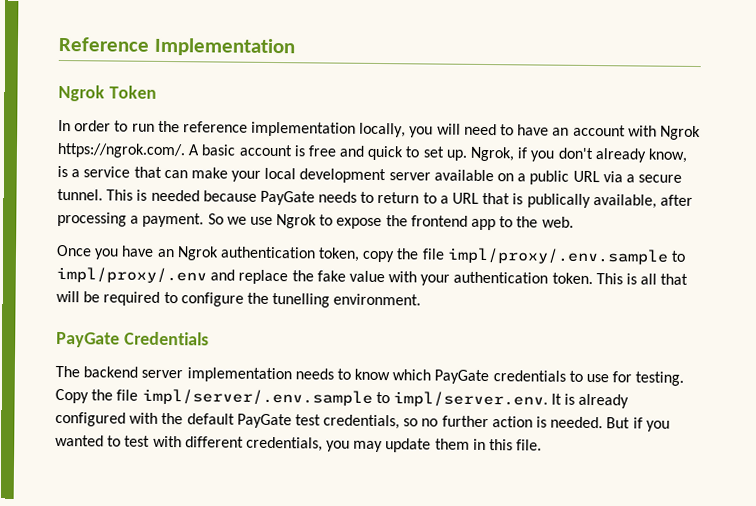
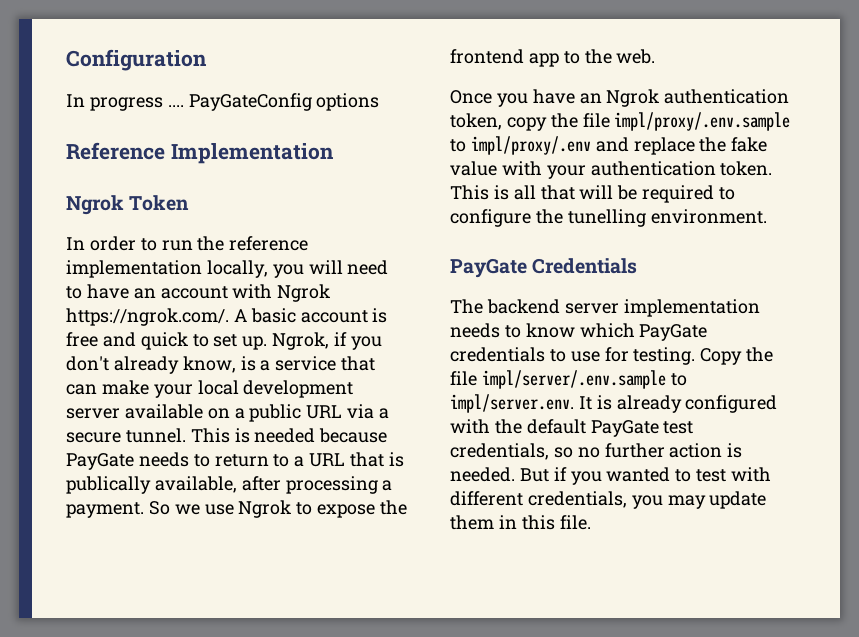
(58, 44) none -> [66,49,207,71] [66,93,380,111] Configuration // In progress .... PayGateConfig options //

